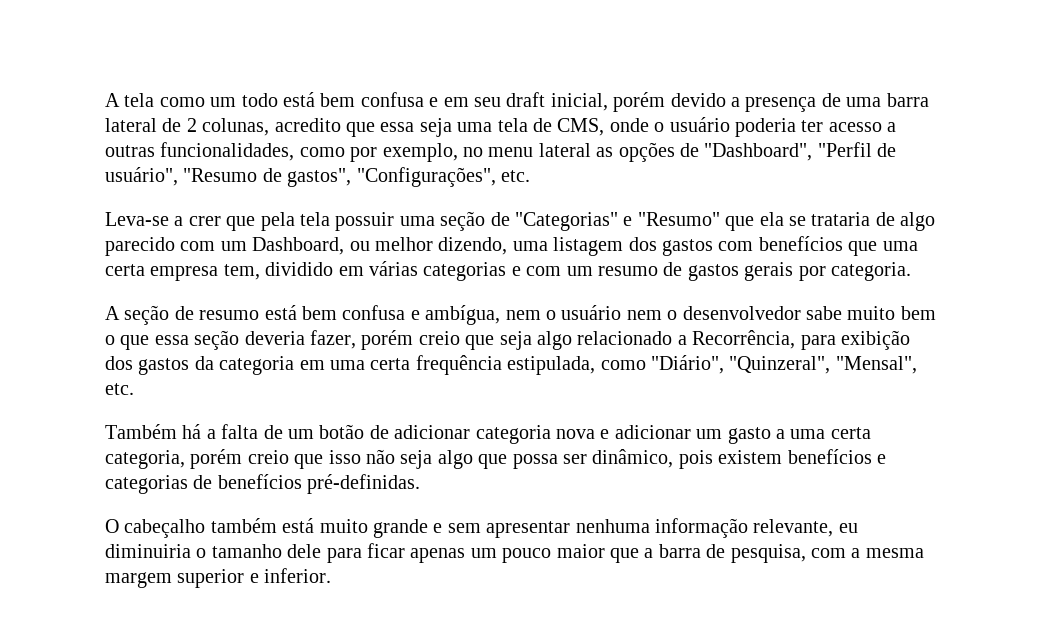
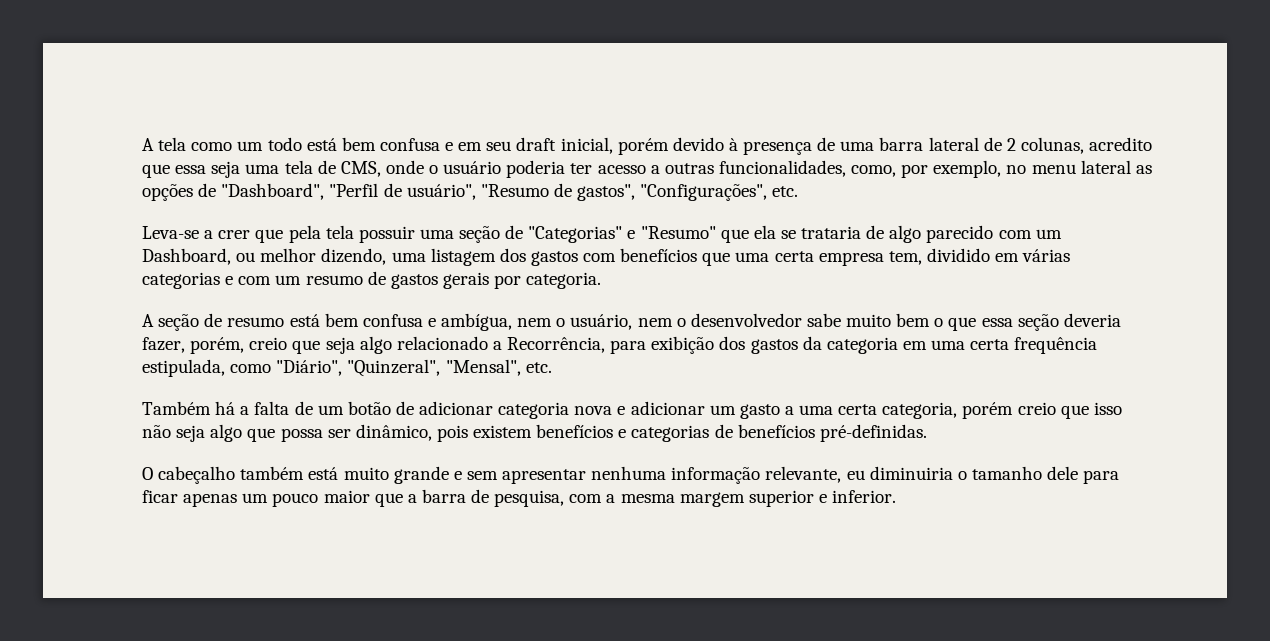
[730,97,740,107] a -> [728,138,738,151] à
[299,147,345,157] como -> [851,165,897,177] como,
[561,305,622,320] usuário -> [570,314,633,330] usuário,
[361,330,414,350] porém -> [190,337,245,354] porém,

